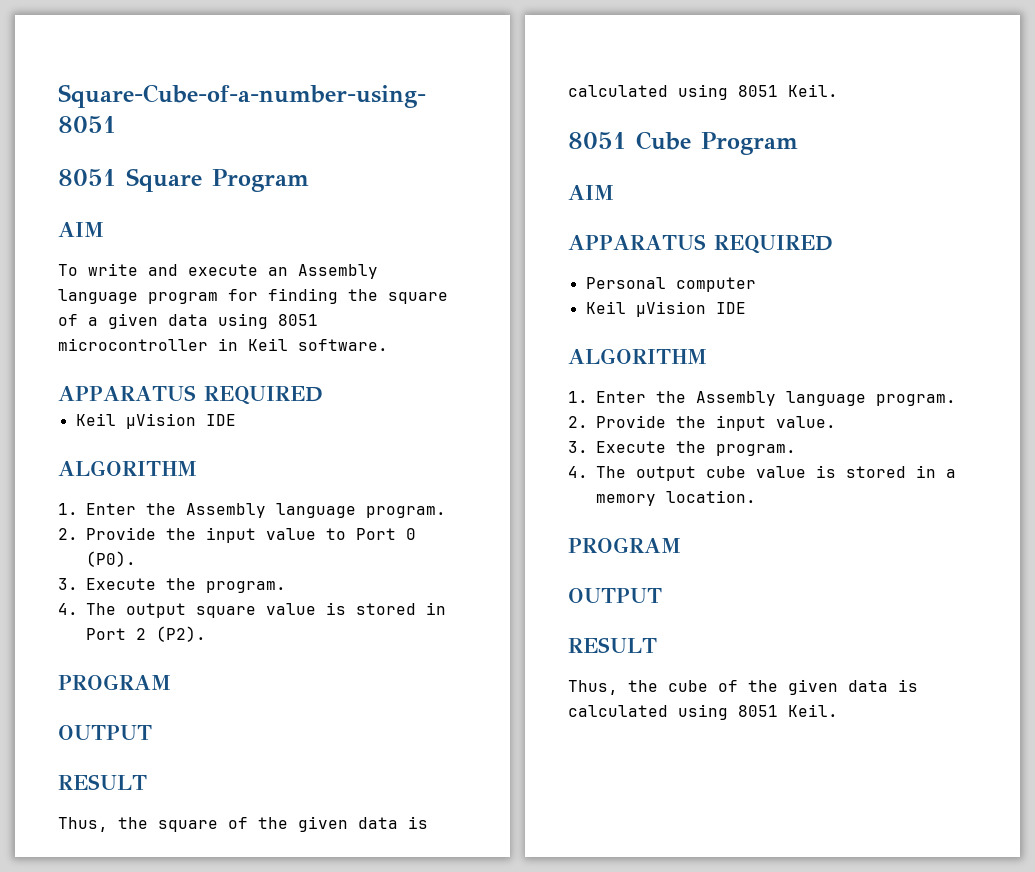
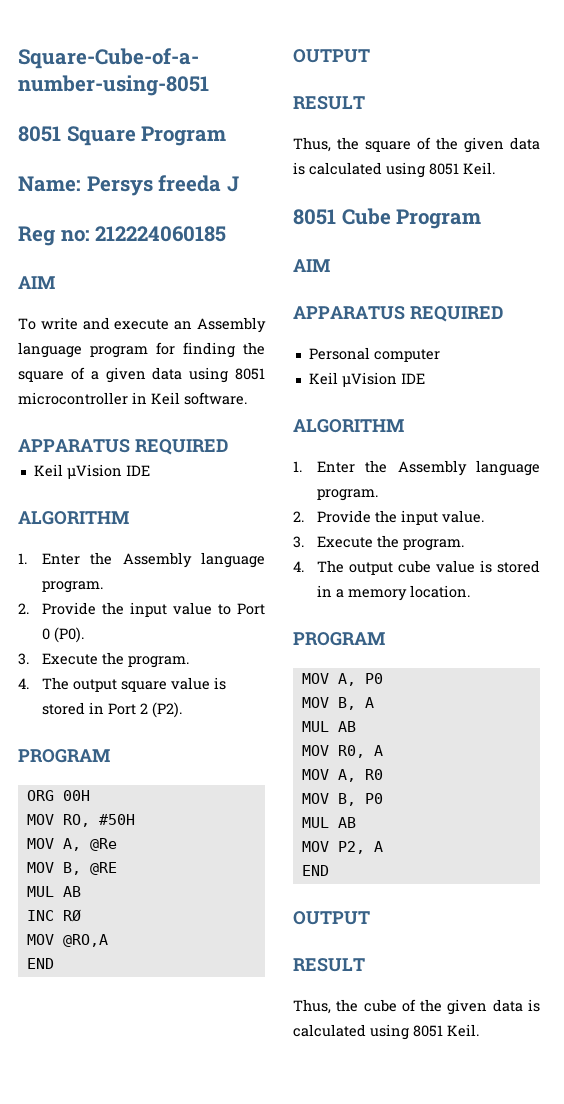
(309, 180) none -> [18,175,239,196] [18,226,227,246] // Name: Persys freeda J // Reg no: 212224060185
(171, 682) none -> [26,790,90,801] [26,814,135,827] [26,838,117,851] [26,862,117,875] [26,886,81,897] [26,909,81,922] [26,934,108,947] [26,958,54,969] // ORG 00H // MOV RO, #50H // MOV A, @Re // MOV B, @RE // MUL AB // INC RØ // MOV @RO,A // END
(681, 545) none -> [301,673,383,686] [301,697,374,710] [301,721,356,732] [301,745,383,758] [301,769,383,782] [301,793,383,806] [301,817,356,828] [301,841,383,854] [301,865,329,876] // MOV A, P0 // MOV B, A // MUL AB // MOV R0, A // MOV A, R0 // MOV B, P0 // MUL AB // MOV P2, A // END

